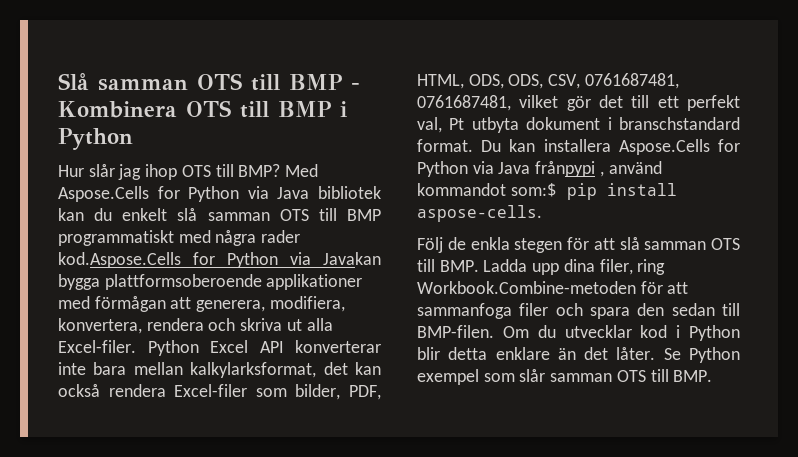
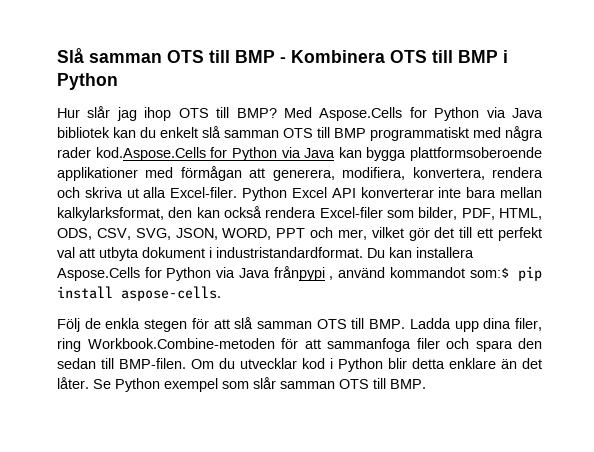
[323,252,381,265] Javakan -> [304,147,362,158] Java kan
[323,362,348,375] det -> [168,207,193,218] den
[508,73,679,89] [417,95,511,111] ODS, CSV, 0761687481, 0761687481, -> [96,227,367,240] CSV, SVG, JSON, WORD, PPT och mer,
[417,117,465,133] val, Pt -> [57,247,95,258] val att
[619,117,740,130] [417,139,473,152] branschstandard format. -> [216,247,363,258] industristandardformat.

